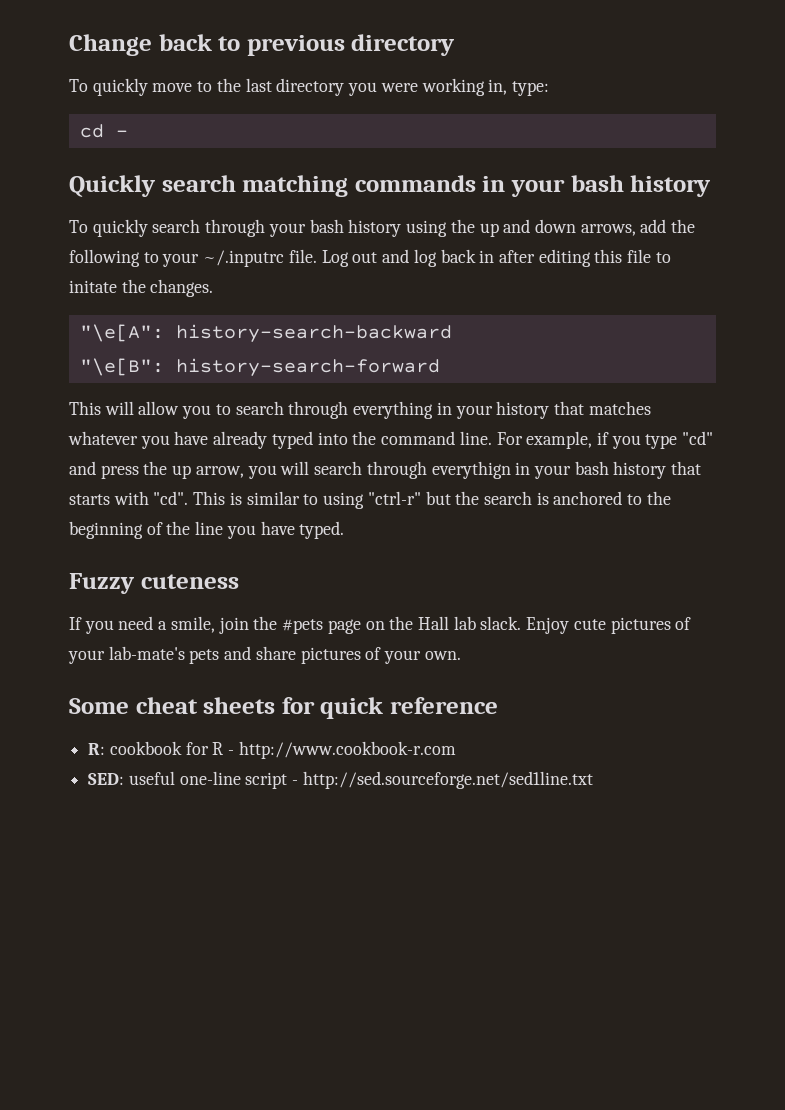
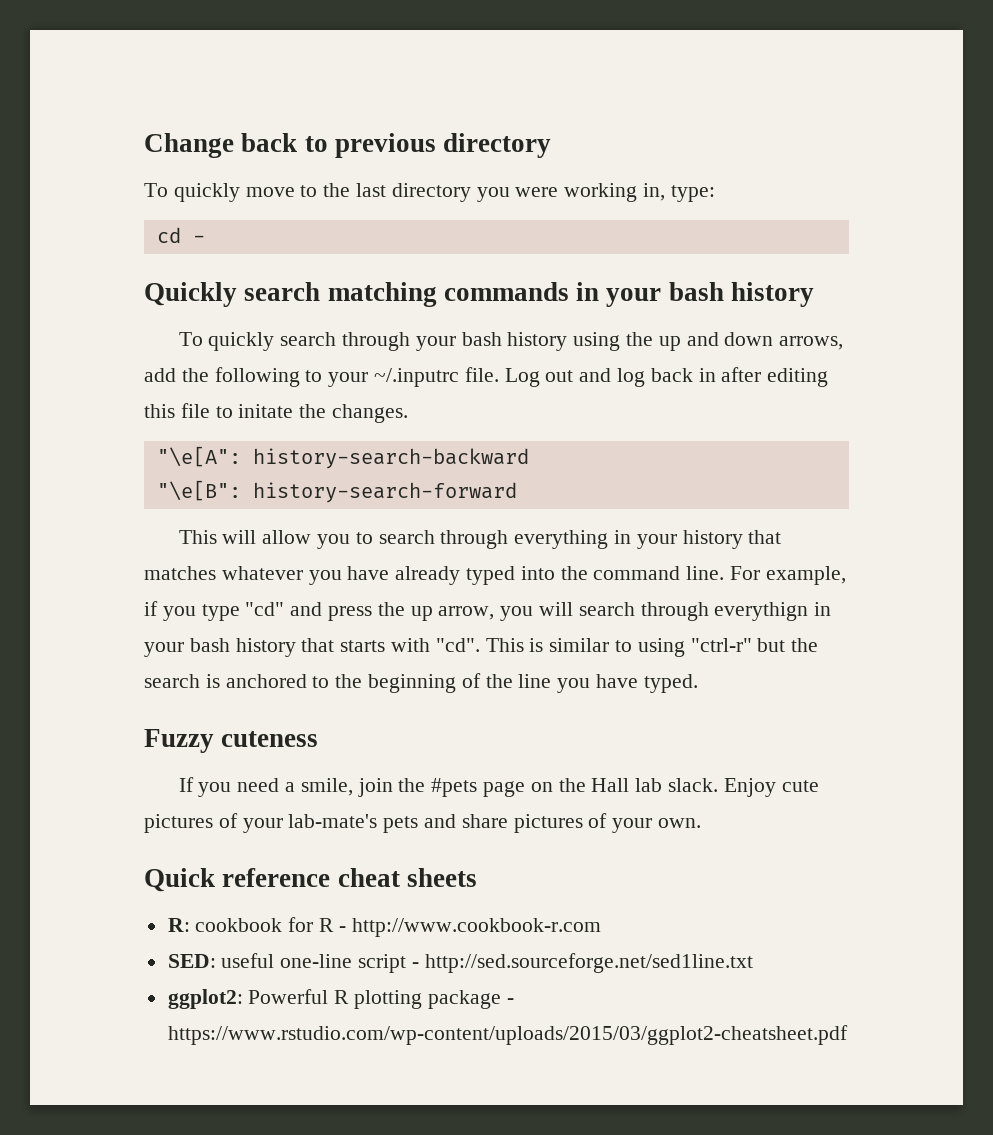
[69,698,129,714] Some -> [144,868,331,892] Quick reference
[281,697,499,719] for quick reference -> (477, 877) none
(593, 780) none -> [167,989,514,1009] [167,1025,848,1045] // ggplot2: Powerful R plotting package - https://www.rstudio.com/wp-content/uploads/2015/03/ggplot2-cheatsheet.pdf

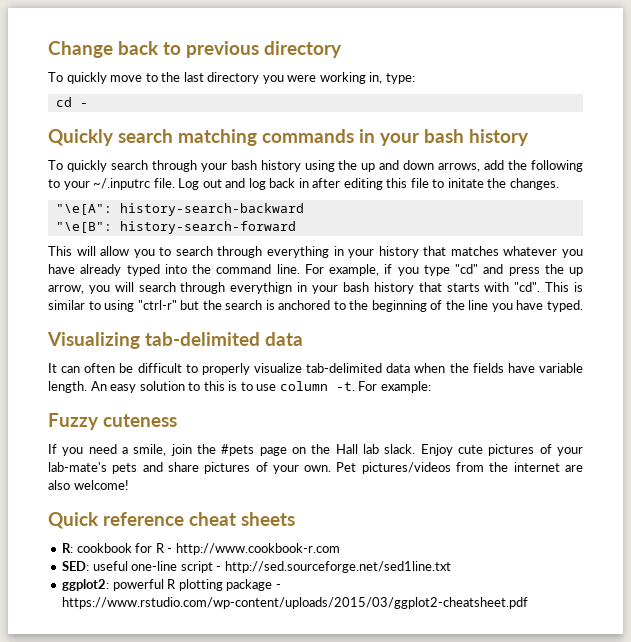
(698, 683) none -> [47,332,303,349] [48,363,584,375] [48,381,431,393] // Visualizing tab-delimited data // It can often be difficult to properly visualize tab-delimited data when the fields have variable length. An easy solution to this is to use column -t. For example:
(702, 823) none -> [336,462,584,474] [48,480,129,490] Pet pictures/videos from the internet are also welcome!
[248,989,329,1004] Powerful -> [112,579,164,591] powerful

